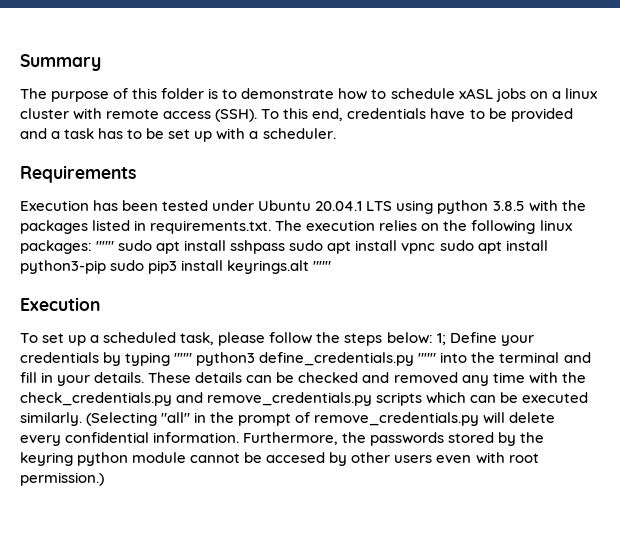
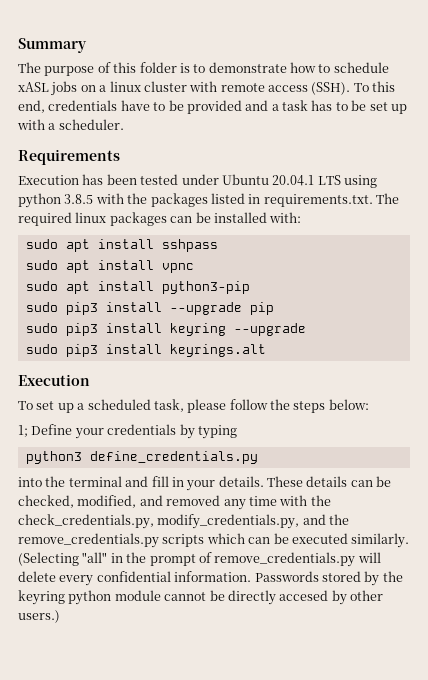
[306,220,572,234] [20,240,115,254] execution relies on the following linux packages: """ -> [18,212,302,226] required linux packages can be installed with: //
(286, 247) none -> (218, 245) //
(436, 248) none -> (194, 268) //
(106, 267) none -> [25,302,274,315] [25,323,306,336] // sudo pip3 install --upgrade pip // sudo pip3 install keyring --upgrade //
[313,261,332,271] """ -> (266, 350) none
(433, 338) none -> (369, 404) //
[174,353,193,363] """ -> (237, 432) //
[418,353,437,363] """ -> (258, 457) //
[298,372,359,383] checked -> [18,495,137,508] checked, modified,
[20,392,204,406] check_credentials.py and -> [18,514,350,529] check_credentials.py, modify_credentials.py, and the
[243,432,445,446] Furthermore, the passwords -> [254,571,319,582] Passwords
(263, 457) none -> [227,590,276,605] directly
[394,452,539,464] [20,472,104,486] users even with root permission.) -> [18,610,60,623] users.)

